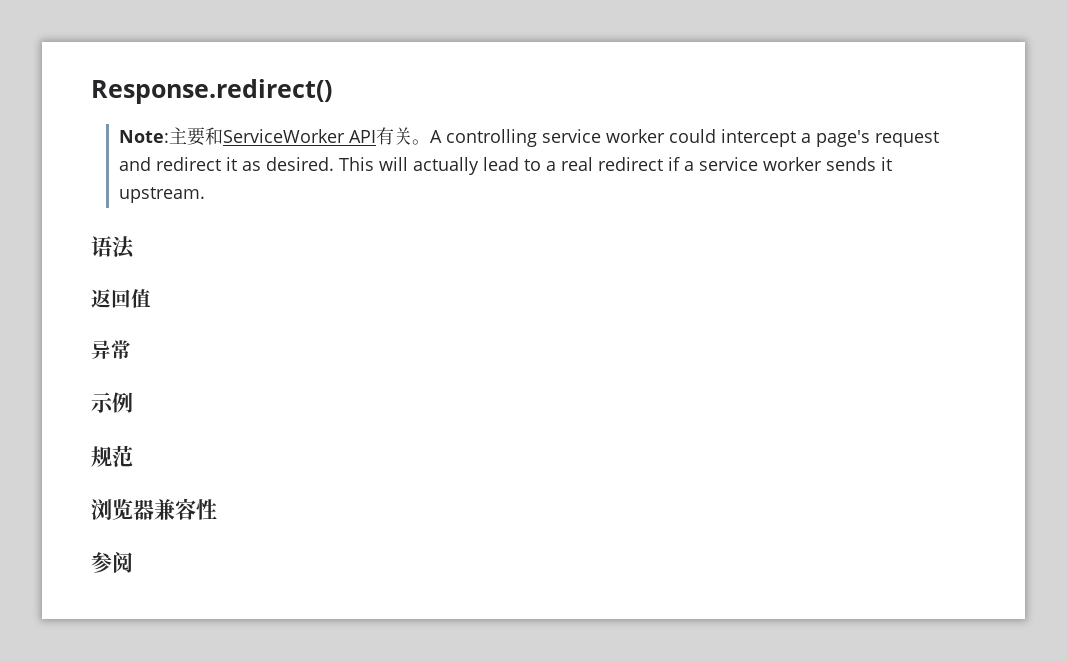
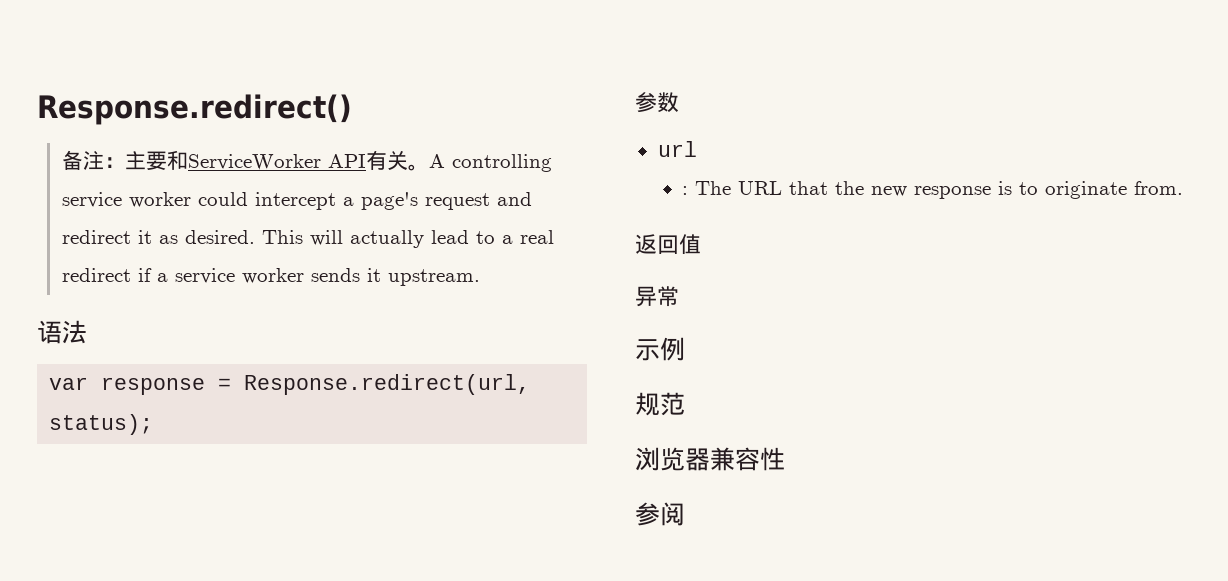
[119,130,170,143] Note: -> [61,150,125,170] 备注：
(135, 247) none -> [49,374,531,395] [49,414,154,435] [635,92,679,113] [657,141,697,157] [682,181,1184,199] // var response = Response.redirect(url, status); // 参数 // url // : The URL that the new response is to originate from.

